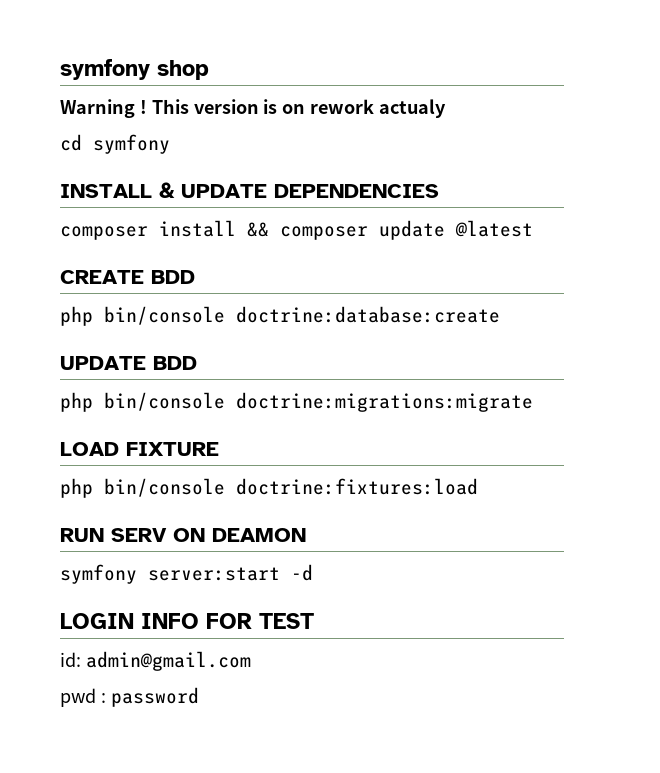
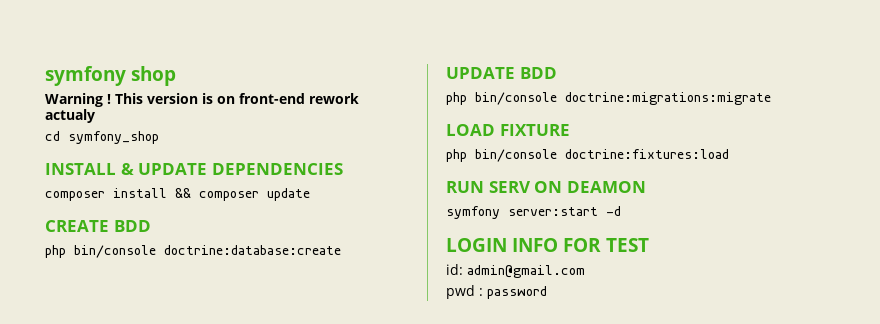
(306, 109) none -> [239,93,305,104] front-end
[93,134,170,154] symfony -> [68,131,159,144] symfony_shop
[455,220,533,237] @latest -> (310, 194) none

